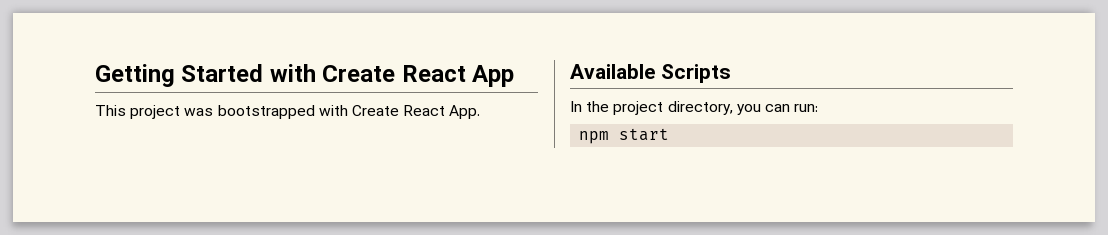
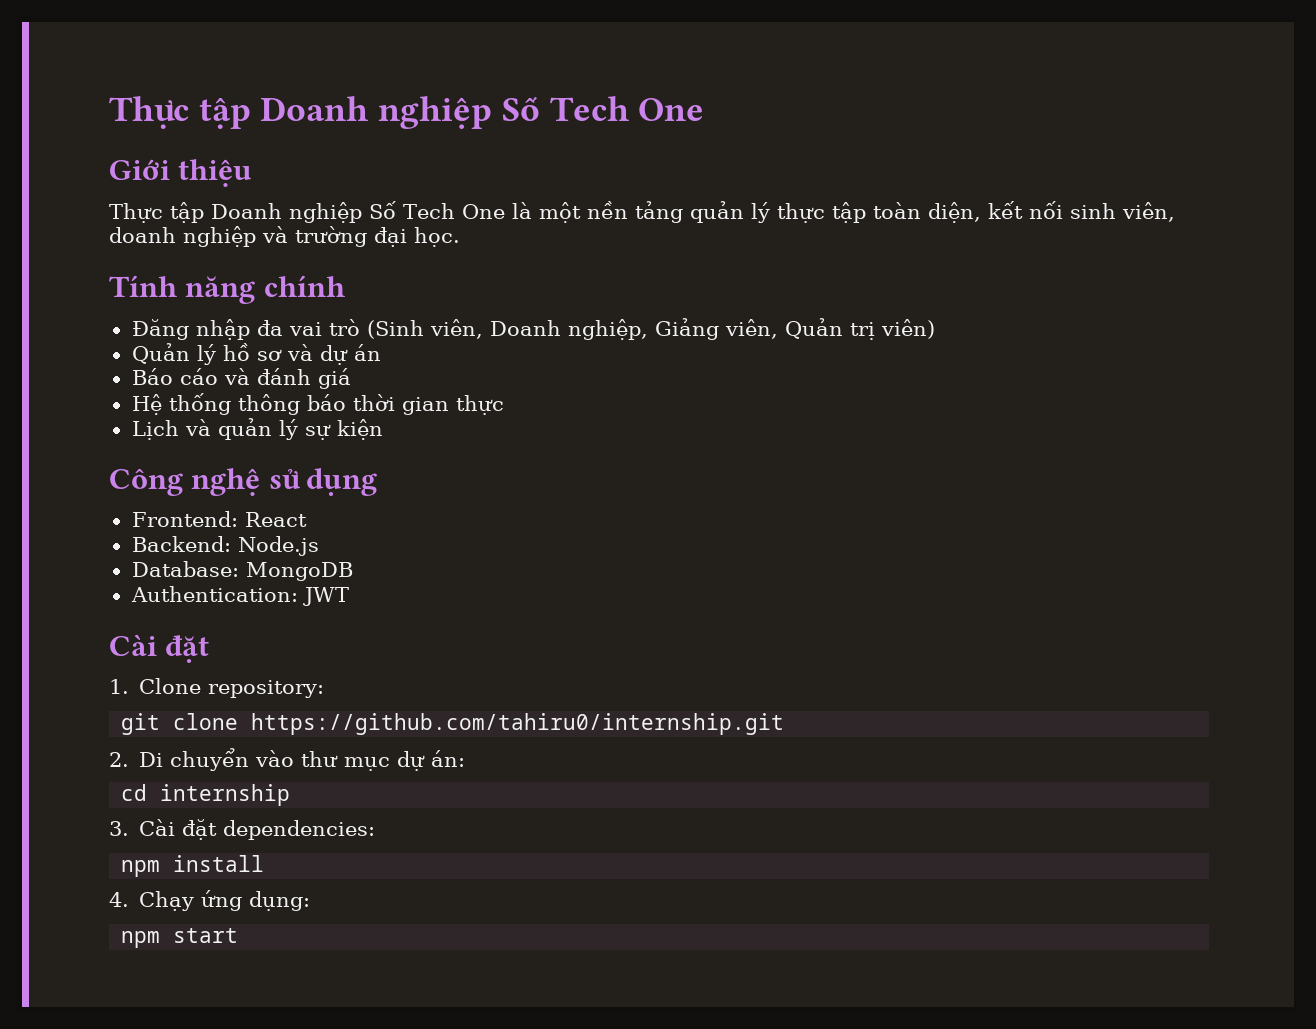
[95,64,515,87] [95,105,481,119] [570,64,731,83] [570,101,819,115] Getting Started with Create React App // This project was bootstrapped with Create React App. // Available Scripts // In the project directory, you can run: -> [109,96,705,129] [109,159,253,187] [109,201,1175,223] [109,226,460,247] [109,275,345,304] [131,318,935,340] [131,343,381,365] [131,368,351,389] [131,393,504,415] [131,418,383,440] [109,468,378,496] [131,511,307,527] [131,536,319,556] [131,561,353,581] [130,586,349,606] [109,634,210,663] [109,678,325,698] [121,713,785,735] [109,748,466,771] [121,784,291,806] [109,819,376,840] [121,855,265,877] [109,890,311,911] Thực tập Doanh nghiệp Số Tech One // Giới thiệu // Thực tập Doanh nghiệp Số Tech One là một nền tảng quản lý thực tập toàn diện, kết nối sinh viên, doanh nghiệp và trường đại học. // Tính năng chính // Đăng nhập đa vai trò (Sinh viên, Doanh nghiệp, Giảng viên, Quản trị viên) // Quản lý hồ sơ và dự án // Báo cáo và đánh giá // Hệ thống thông báo thời gian thực // Lịch và quản lý sự kiện // Công nghệ sử dụng // Frontend: React // Backend: Node.js // Database: MongoDB // Authentication: JWT // Cài đặt // 1. Clone repository: // git clone https://github.com/tahiru0/internship.git // 2. Di chuyển vào thư mục dự án: // cd internship // 3. Cài đặt dependencies: // npm install // 4. Chạy ứng dụng:

